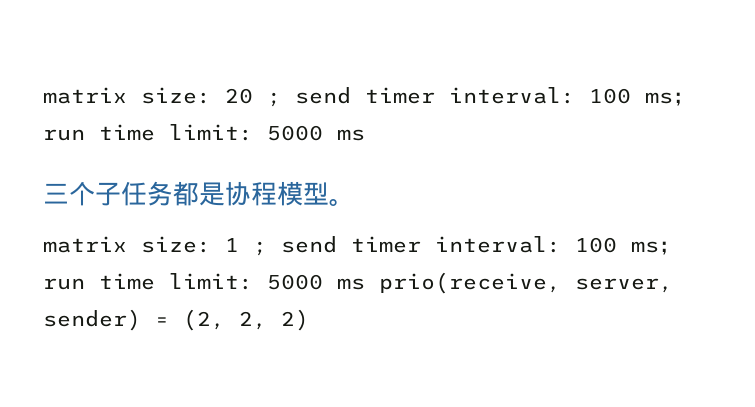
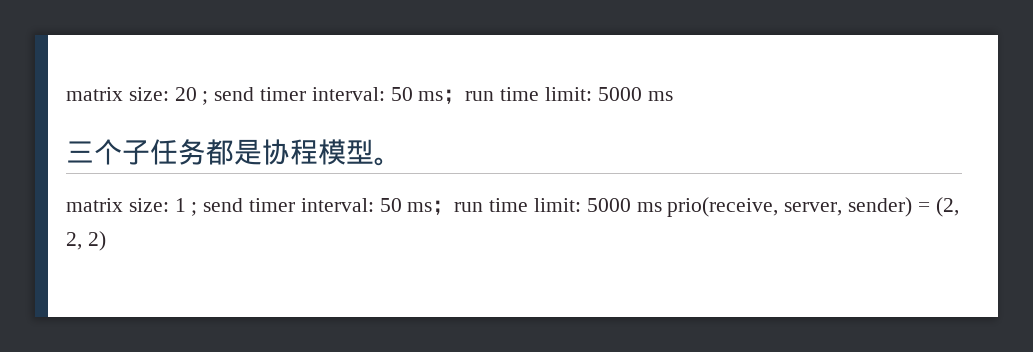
[589,88,631,104] 100 -> [390,87,413,101] 50
[575,237,617,253] 100 -> [379,198,402,212] 50

